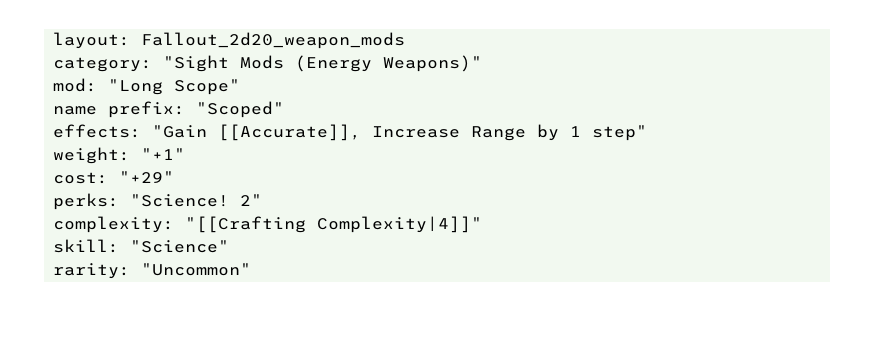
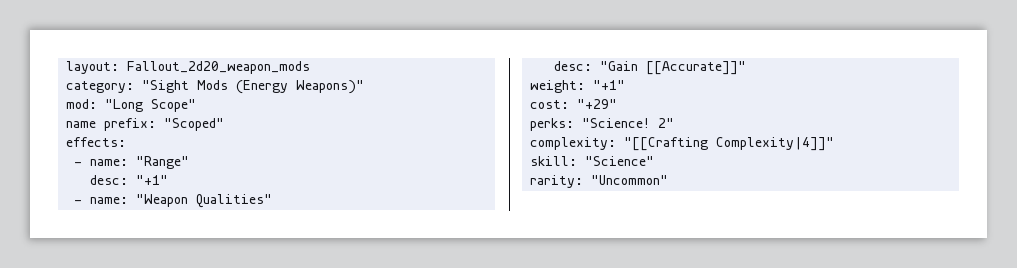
[152,124,648,141] "Gain [[Accurate]], Increase Range by 1 step" -> [73,156,189,169] [89,175,168,185] [73,194,272,208] [553,61,746,75] // - name: "Range" // desc: "+1" // - name: "Weapon Qualities" // desc: "Gain [[Accurate]]"

